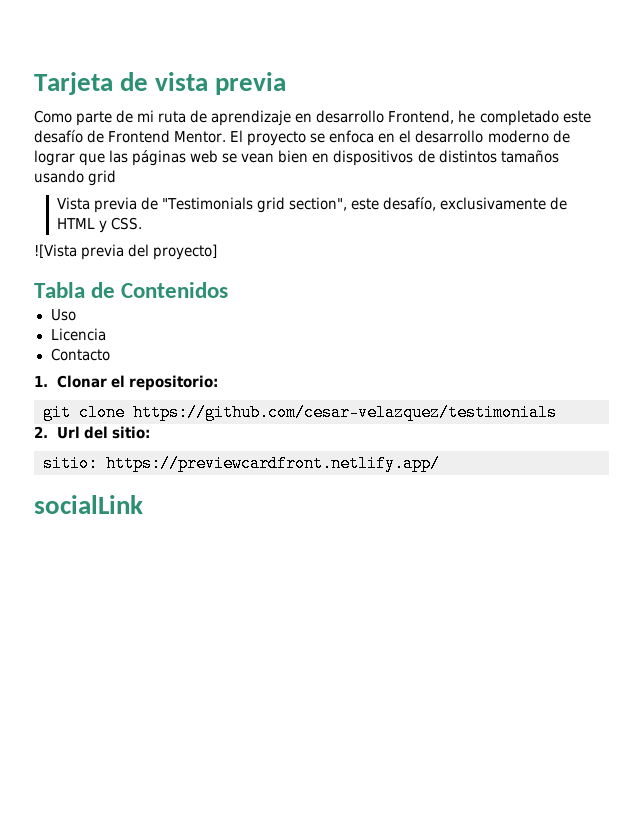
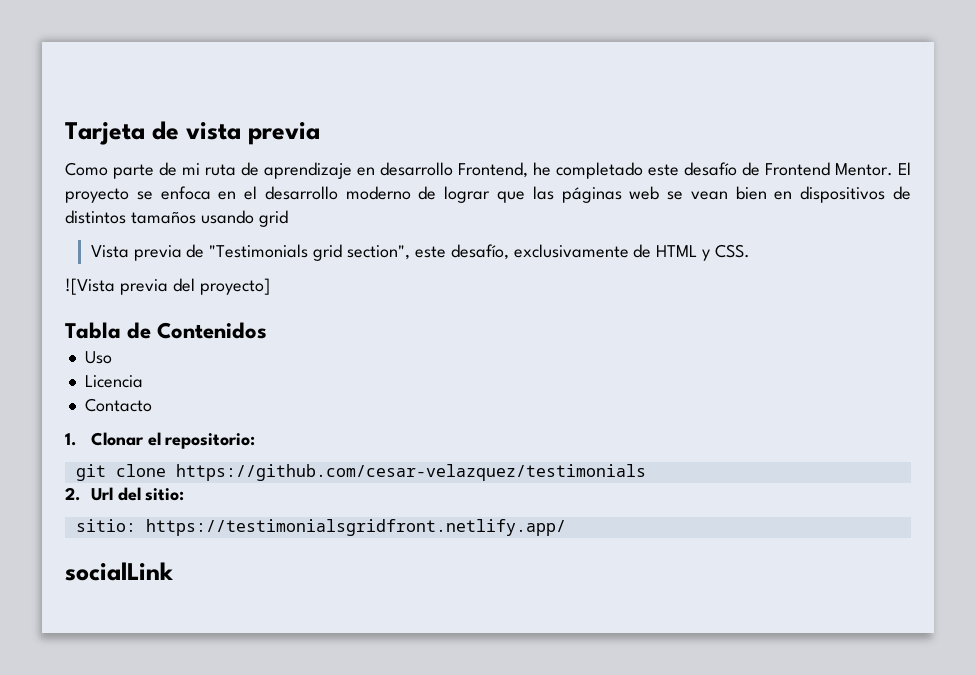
[106,455,440,472] https://previewcardfront.netlify.app/ -> [145,519,566,536] https://testimonialsgridfront.netlify.app/

